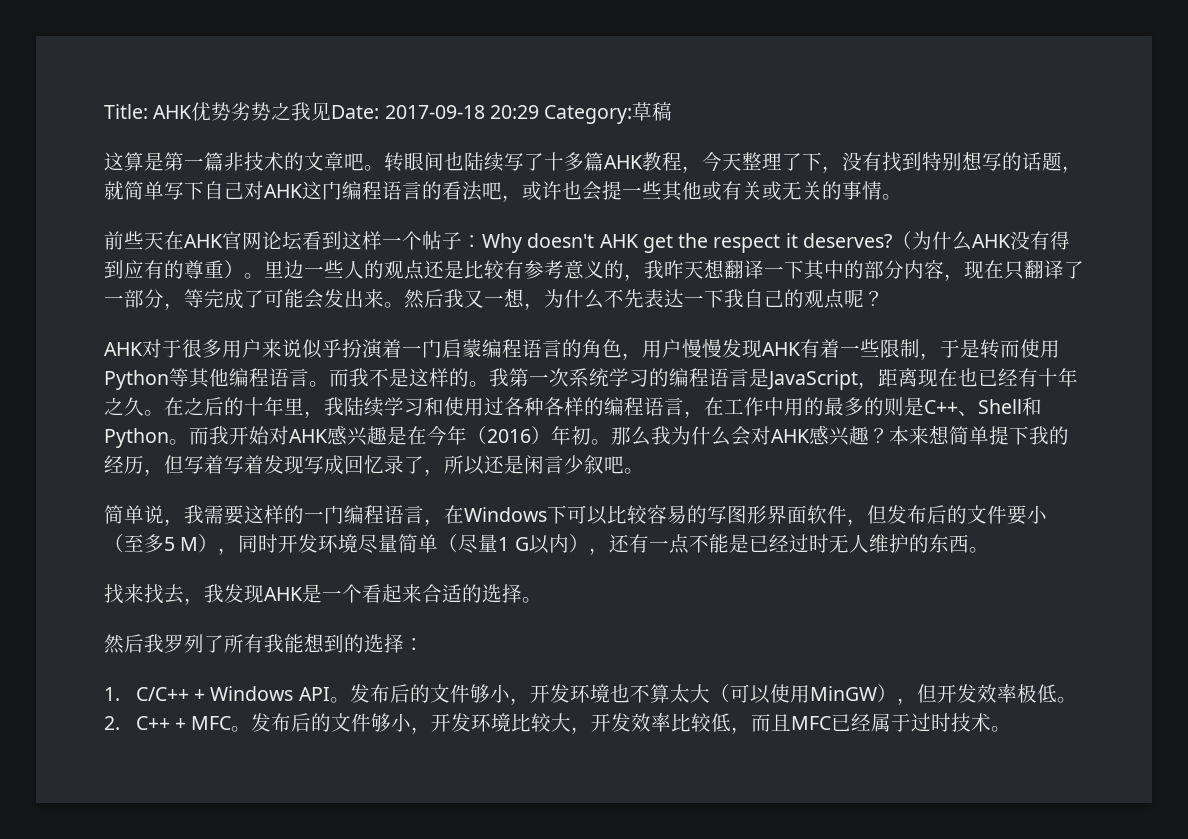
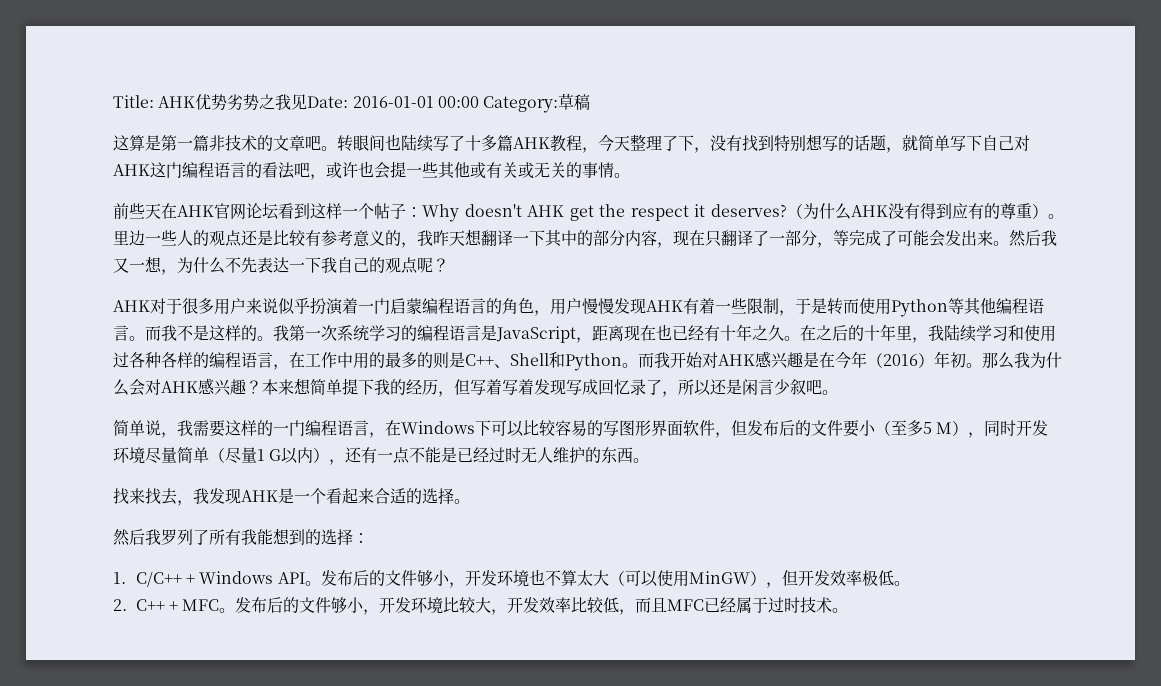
[384,105,539,119] 2017-09-18 20:29 -> [352,96,479,108] 2016-01-01 00:00

